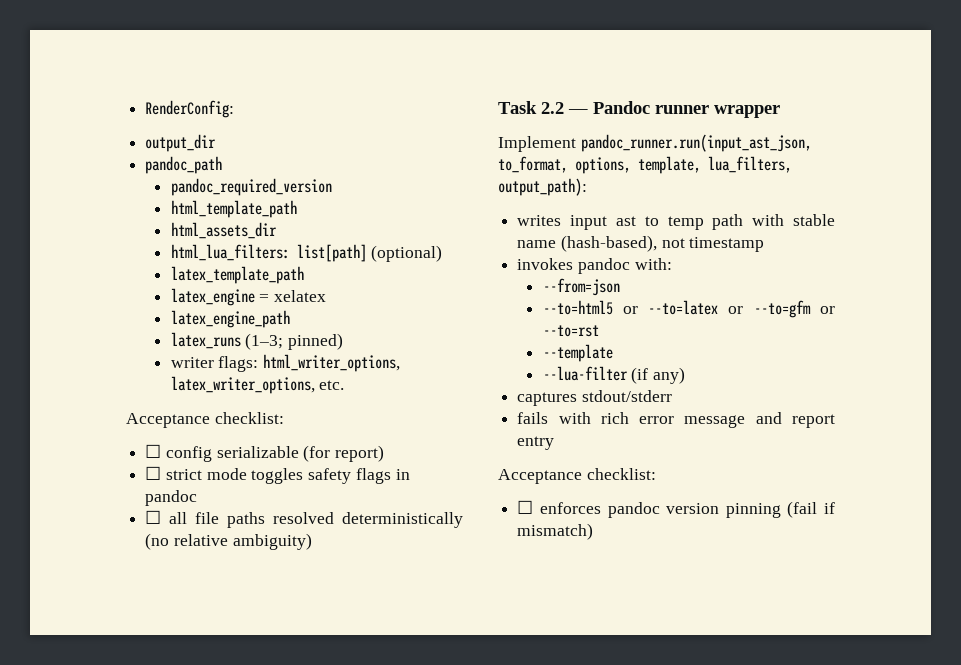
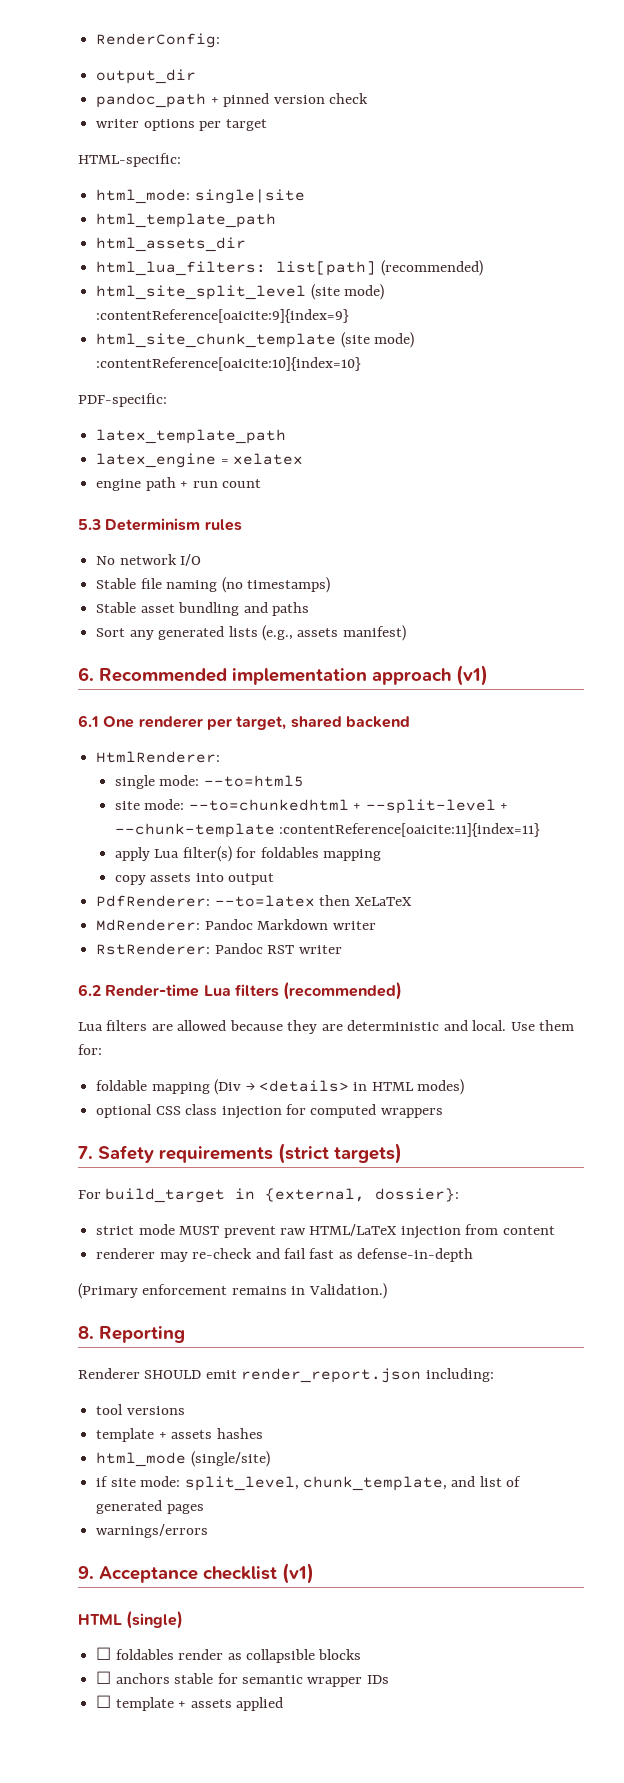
[170,178,332,196] [170,200,297,218] [170,222,277,239] [170,244,443,262] [170,266,304,284] [170,288,327,306] [170,310,290,328] [170,332,344,350] [170,354,401,372] [170,376,345,394] [126,412,284,428] [145,444,385,462] [145,466,410,484] [145,490,198,506] [145,510,463,528] [145,533,312,550] [498,101,780,118] [498,134,812,152] [498,156,792,174] [498,178,587,196] [517,214,835,230] [517,235,765,252] [517,258,672,274] [542,278,620,296] [542,300,835,318] [542,325,599,337] [542,344,613,362] [542,366,686,384] [517,390,672,406] [517,412,835,428] [517,436,555,450] [498,468,656,484] [517,500,835,518] [517,523,594,540] // pandoc_required_version // html_template_path // html_assets_dir // html_lua_filters: list[path] (optional) // latex_template_path // latex_engine = xelatex // latex_engine_path // latex_runs (1–3; pinned) // writer flags: html_writer_options, latex_writer_options, etc. // Acceptance checklist: // ☐ config serializable (for report) // ☐ strict mode toggles safety flags in pandoc // ☐ all file paths resolved deterministically (no relative ambiguity) // Task 2.2 — Pandoc runner wrapper // Implement pandoc_runner.run(input_ast_json, to_format, options, template, lua_filters, output_path): // writes input ast to temp path with stable name (hash-based), not timestamp // invokes pandoc with: // --from=json // --to=html5 or --to=latex or --to=gfm or --to=rst // --template // --lua-filter (if any) // captures stdout/stderr // fails with rich error message and report entry // Acceptance checklist: // ☐ enforces pandoc version pinning (fail if mismatch) -> [210,93,368,107] [96,119,267,131] [78,153,181,167] [96,189,305,204] [96,213,277,228] [96,237,247,252] [96,260,483,276] [96,284,385,300] [96,309,350,323] [96,332,415,348] [96,357,362,371] [78,393,167,407] [96,429,287,444] [96,453,304,468] [96,477,261,491] [78,518,242,531] [96,554,202,566] [96,577,330,593] [96,602,309,616] [96,625,406,641] [78,665,488,686] [78,715,410,730] [96,751,221,763] [114,775,304,789] [114,799,509,814] [114,823,541,838] [114,846,382,862] [114,873,275,885] [96,895,412,907] [96,919,376,931] [96,943,342,955] [78,982,403,1000] [78,1020,575,1034] [78,1044,102,1055] [96,1079,465,1095] [96,1104,443,1119] [78,1143,402,1164] [78,1188,460,1203] [96,1224,555,1239] [96,1248,474,1262] [78,1283,387,1299] [78,1326,185,1343] [78,1368,494,1383] [96,1404,185,1415] [96,1428,263,1442] [96,1451,270,1467] [96,1476,522,1491] [96,1500,204,1514] [96,1524,209,1538] [78,1563,314,1584] [78,1611,184,1629] [96,1647,362,1663] [96,1671,389,1687] [96,1695,283,1711] + pinned version check // writer options per target // HTML-specific: // html_mode: single|site // html_template_path // html_assets_dir // html_lua_filters: list[path] (recommended) // html_site_split_level (site mode) :contentReference[oaicite:9]{index=9} // html_site_chunk_template (site mode) :contentReference[oaicite:10]{index=10} // PDF-specific: // latex_template_path // latex_engine = xelatex // engine path + run count // 5.3 Determinism rules // No network I/O // Stable file naming (no timestamps) // Stable asset bundling and paths // Sort any generated lists (e.g., assets manifest) // 6. Recommended implementation approach (v1) // 6.1 One renderer per target, shared backend // HtmlRenderer: // single mode: --to=html5 // site mode: --to=chunkedhtml + --split-level + --chunk-template :contentReference[oaicite:11]{index=11} // apply Lua filter(s) for foldables mapping // copy assets into output // PdfRenderer: --to=latex then XeLaTeX // MdRenderer: Pandoc Markdown writer // RstRenderer: Pandoc RST writer // 6.2 Render-time Lua filters (recommended) // Lua filters are allowed because they are deterministic and local. Use them for: // foldable mapping (Div → <details> in HTML modes) // optional CSS class injection for computed wrappers // 7. Safety requirements (strict targets) // For build_target in {external, dossier}: // strict mode MUST prevent raw HTML/LaTeX injection from content // renderer may re-check and fail fast as defense-in-depth // (Primary enforcement remains in Validation.) // 8. Reporting // Renderer SHOULD emit render_report.json including: // tool versions // template + assets hashes // html_mode (single/site) // if site mode: split_level, chunk_template, and list of generated pages // warnings/errors // 9. Acceptance checklist (v1) // HTML (single) // ☐ foldables render as collapsible blocks // ☐ anchors stable for semantic wrapper IDs // ☐ template + assets applied

